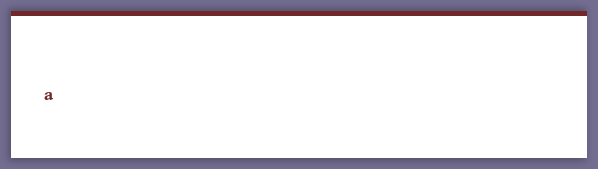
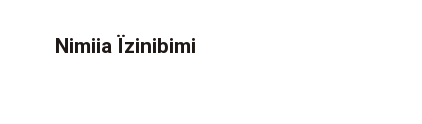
[44,92,54,100] a -> [55,34,196,53] Nimiia Ïzinibimi

